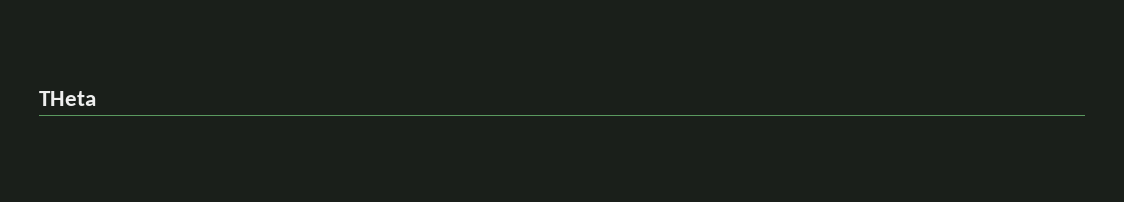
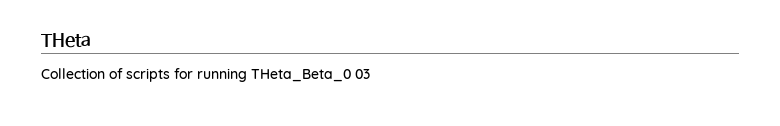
(96, 98) none -> [41,68,370,82] // Collection of scripts for running THeta_Beta_0 03

